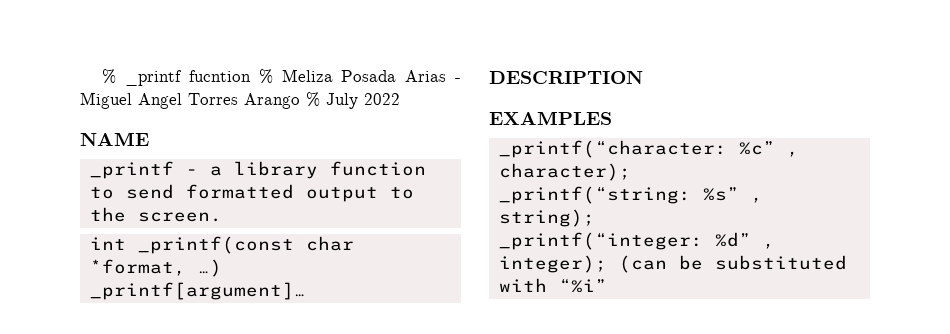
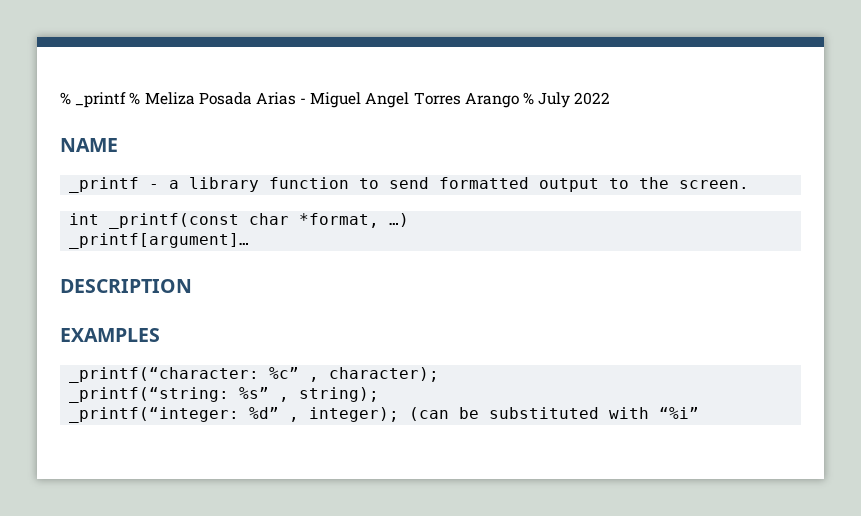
[188,70,251,82] fucntion -> (127, 100) none

